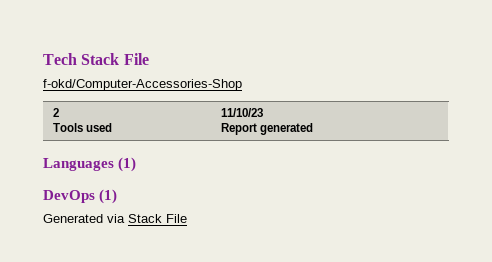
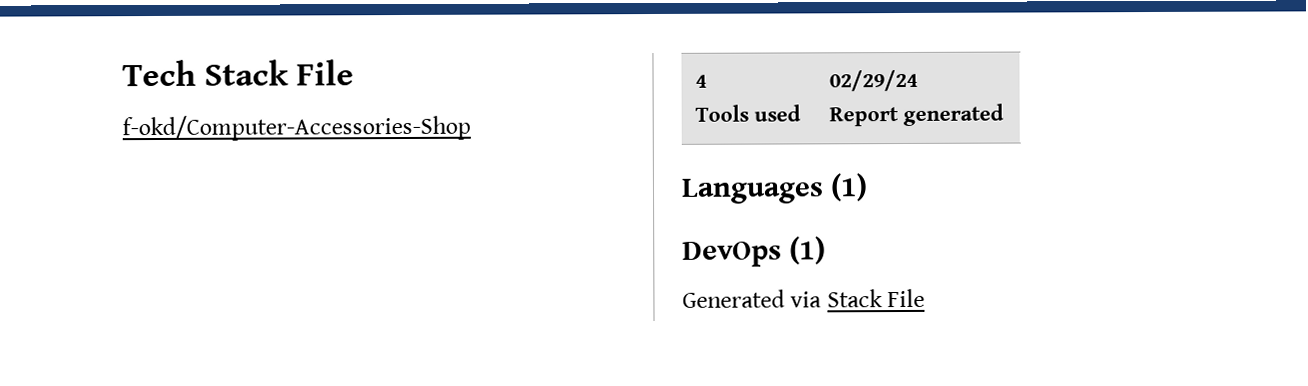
[53,108,60,117] 2 -> [694,74,707,88] 4
[221,108,264,117] 11/10/23 -> [828,69,918,92] 02/29/24

